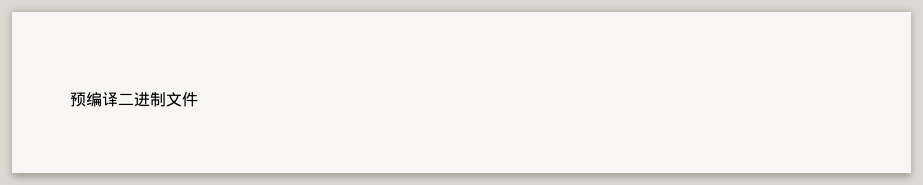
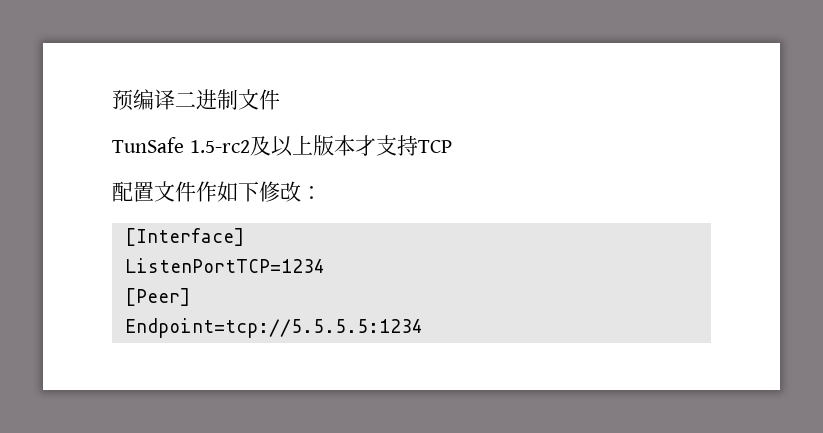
(198, 99) none -> [112,135,452,157] [112,181,322,202] [124,228,244,246] [124,258,325,273] [124,288,190,306] [124,318,423,338] // TunSafe 1.5-rc2及以上版本才支持TCP // 配置文件作如下修改： // [Interface] // ListenPortTCP=1234 // [Peer] // Endpoint=tcp://5.5.5.5:1234

